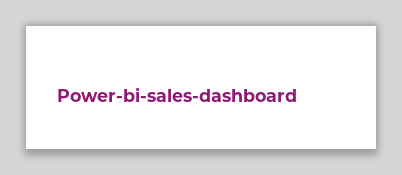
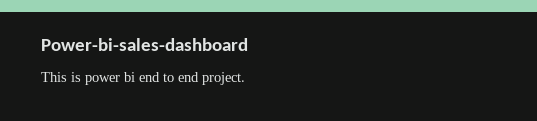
(297, 94) none -> [41,72,245,85] // This is power bi end to end project.

